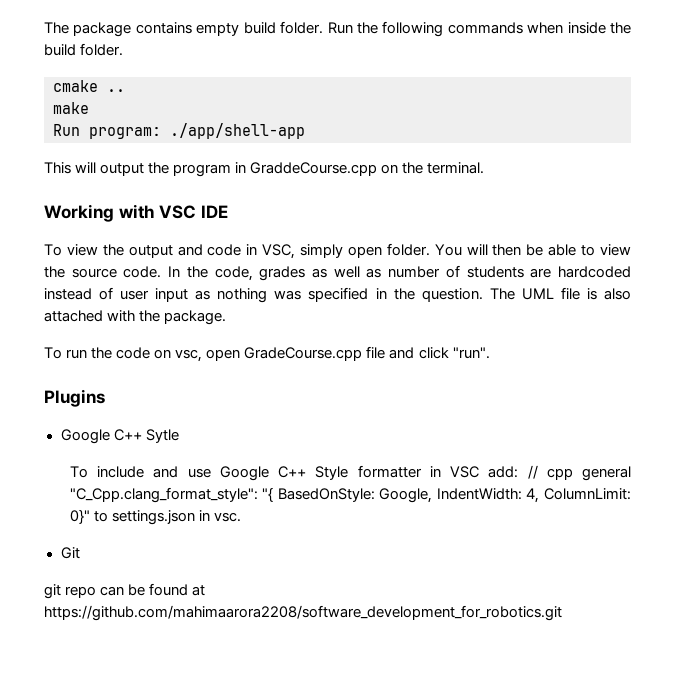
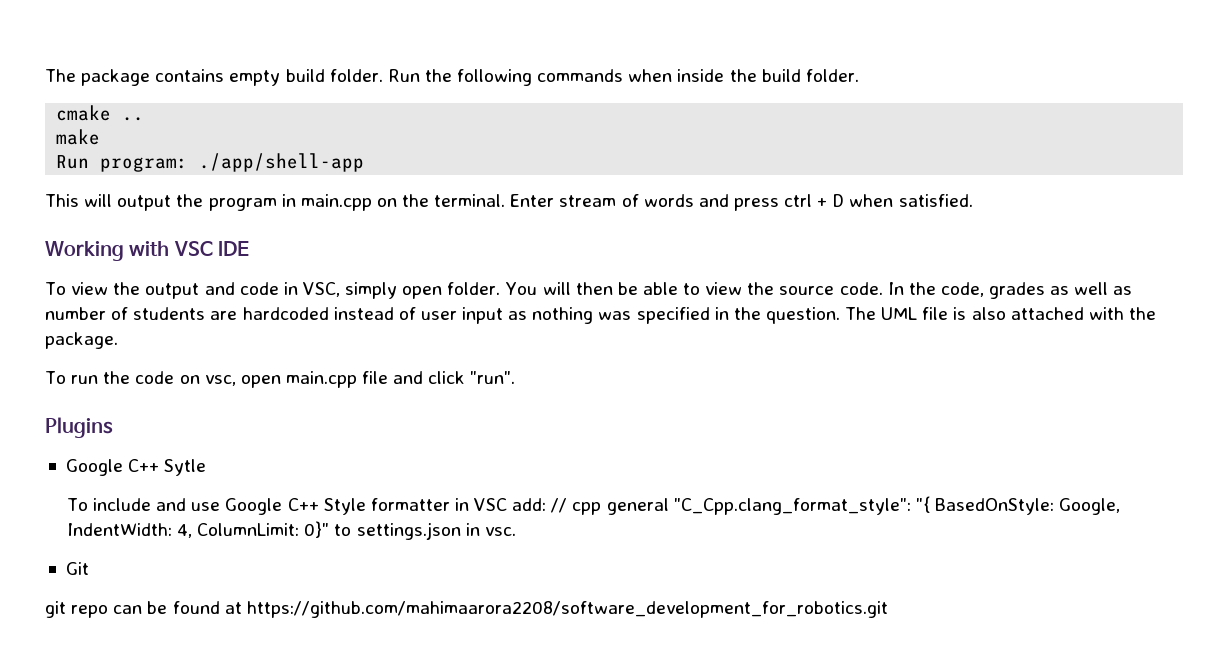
[250,162,378,176] GraddeCourse.cpp -> [300,194,372,211] main.cpp
(485, 168) none -> [510,194,973,211] Enter stream of words and press ctrl + D when satisfied.
[244,347,363,361] GradeCourse.cpp -> [285,371,357,388] main.cpp

